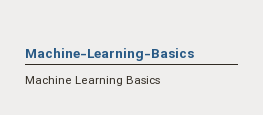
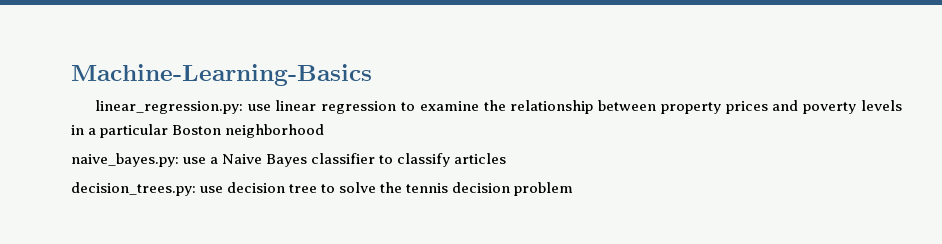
[25,76,161,86] Machine Learning Basics -> [94,100,902,114] [71,124,325,138] [71,153,507,167] [71,182,574,196] linear_regression.py: use linear regression to examine the relationship between property prices and poverty levels in a particular Boston neighborhood // naive_bayes.py: use a Naive Bayes classifier to classify articles // decision_trees.py: use decision tree to solve the tennis decision problem

